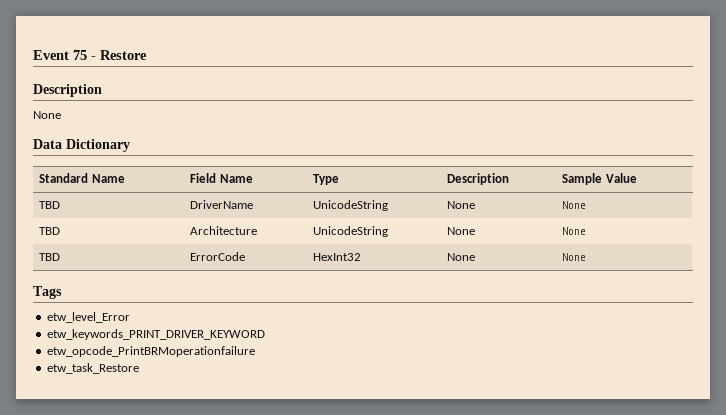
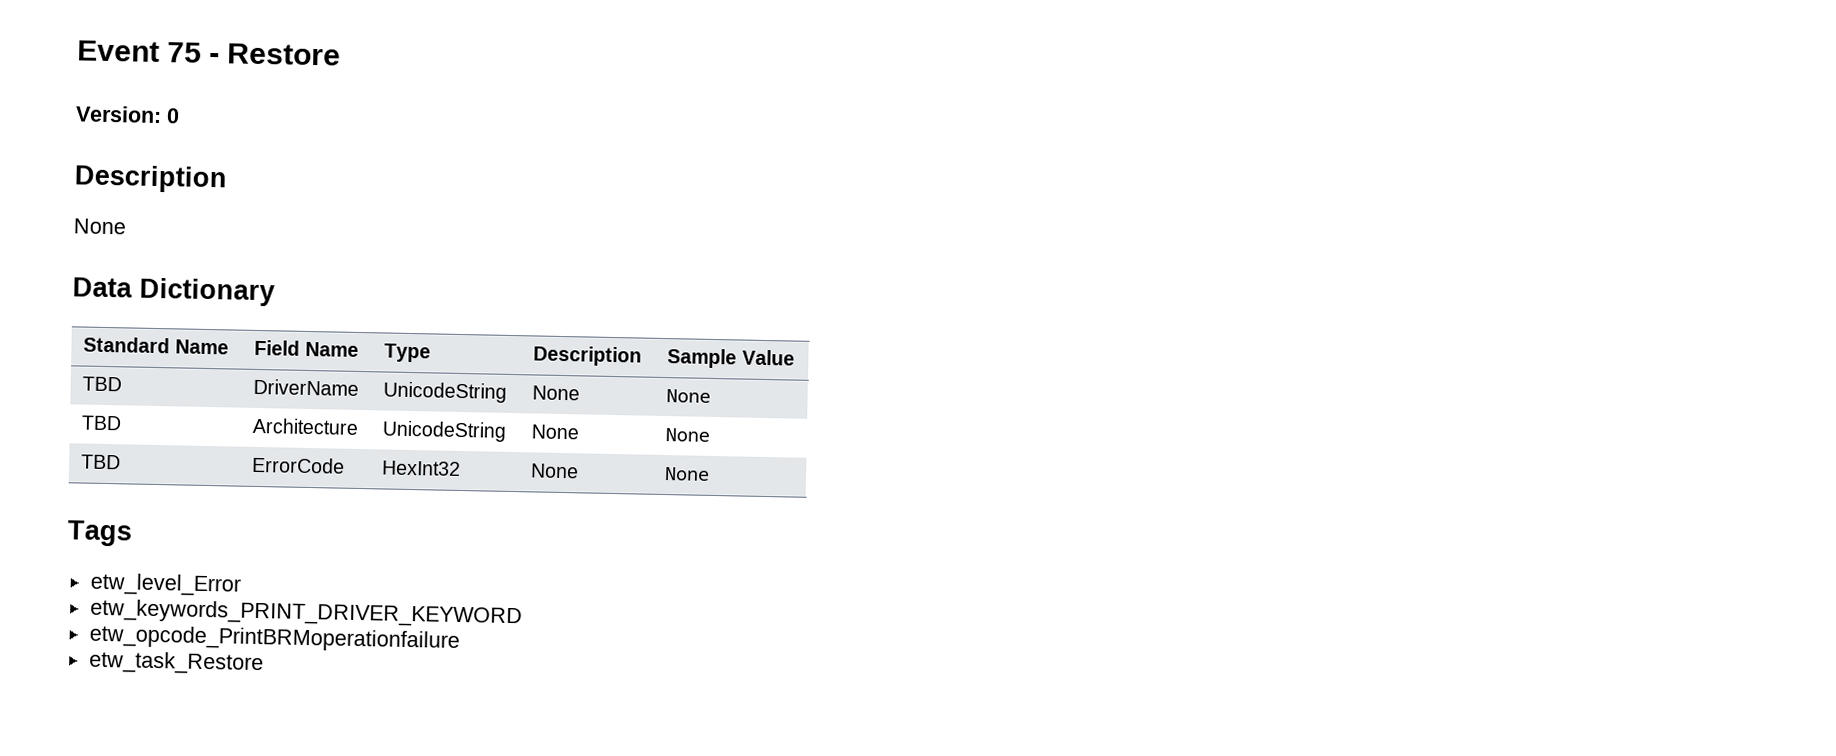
(147, 55) none -> [75,105,180,124] // Version: 0

